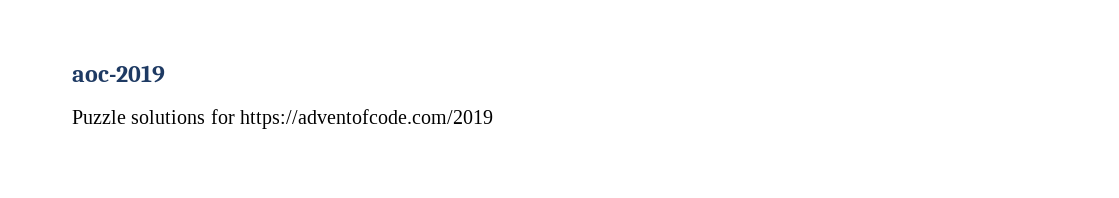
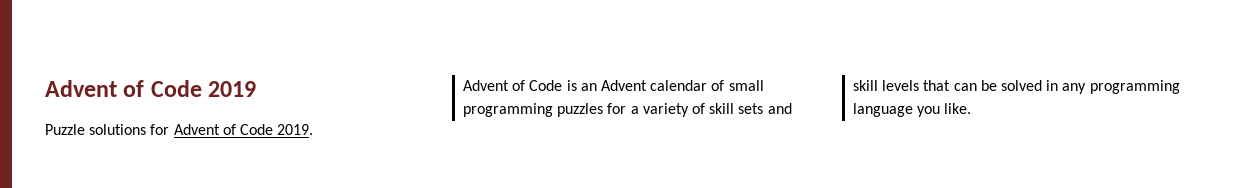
[72,65,165,83] aoc-2019 -> [45,80,257,97] Advent of Code 2019
[240,109,494,129] https://adventofcode.com/2019 -> [173,124,314,135] [463,80,764,91] [463,103,792,117] [853,80,1180,94] [853,103,972,117] Advent of Code 2019. // Advent of Code is an Advent calendar of small programming puzzles for a variety of skill sets and skill levels that can be solved in any programming language you like.

